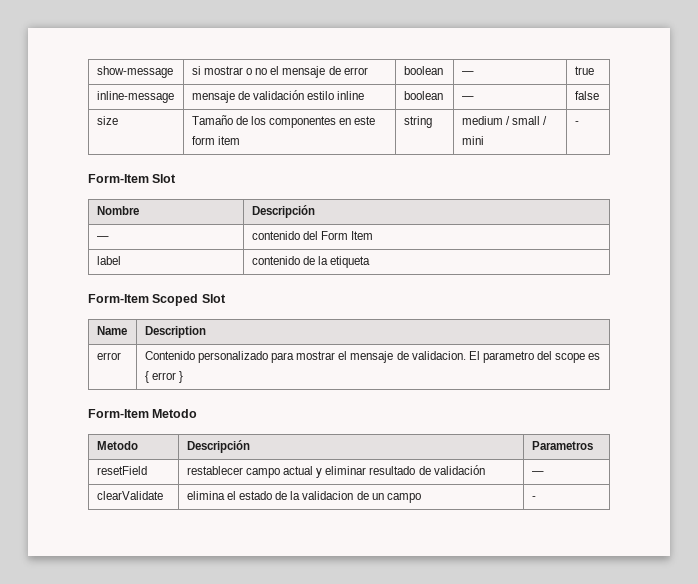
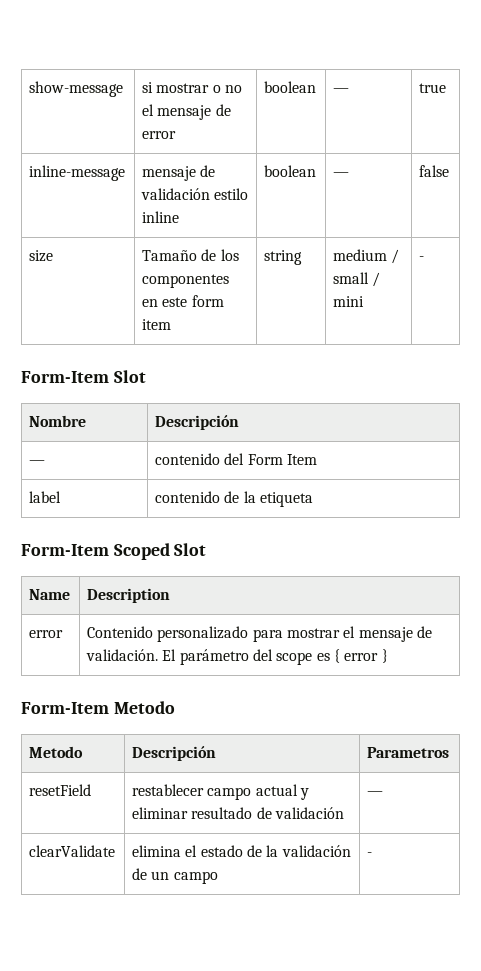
[411,351,534,363] validacion. El parametro -> [86,649,249,665] validación. El parámetro
[302,491,354,500] validacion -> [281,845,351,857] validación

